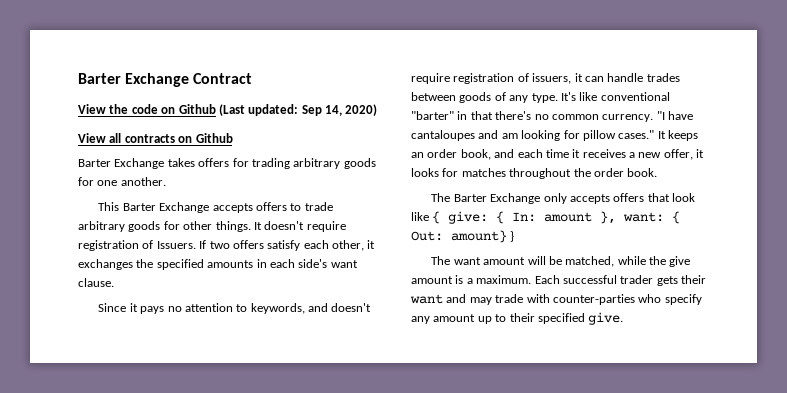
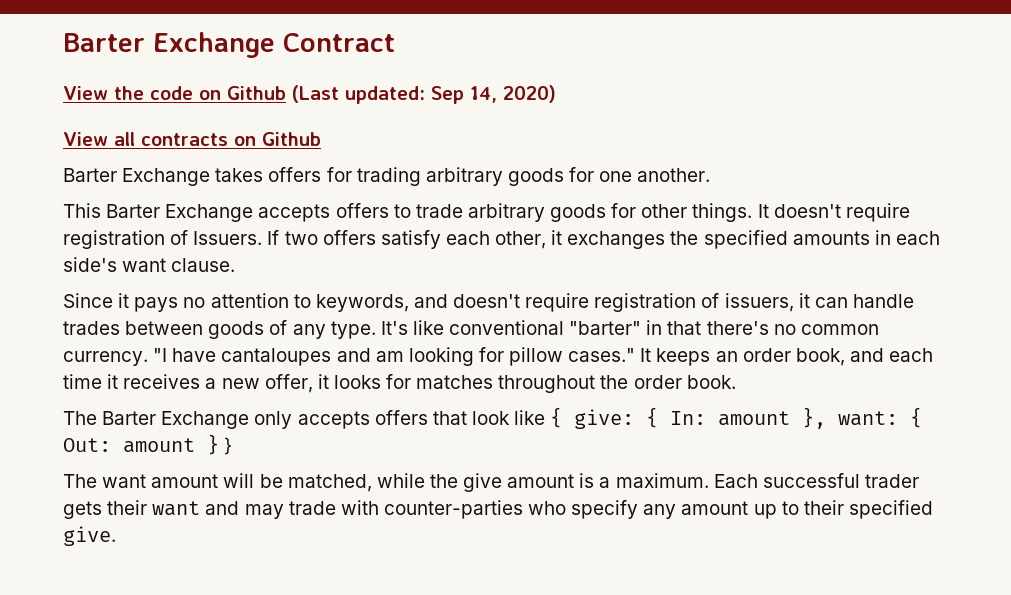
[451,230,507,243] amount} -> [123,434,219,455] amount }

